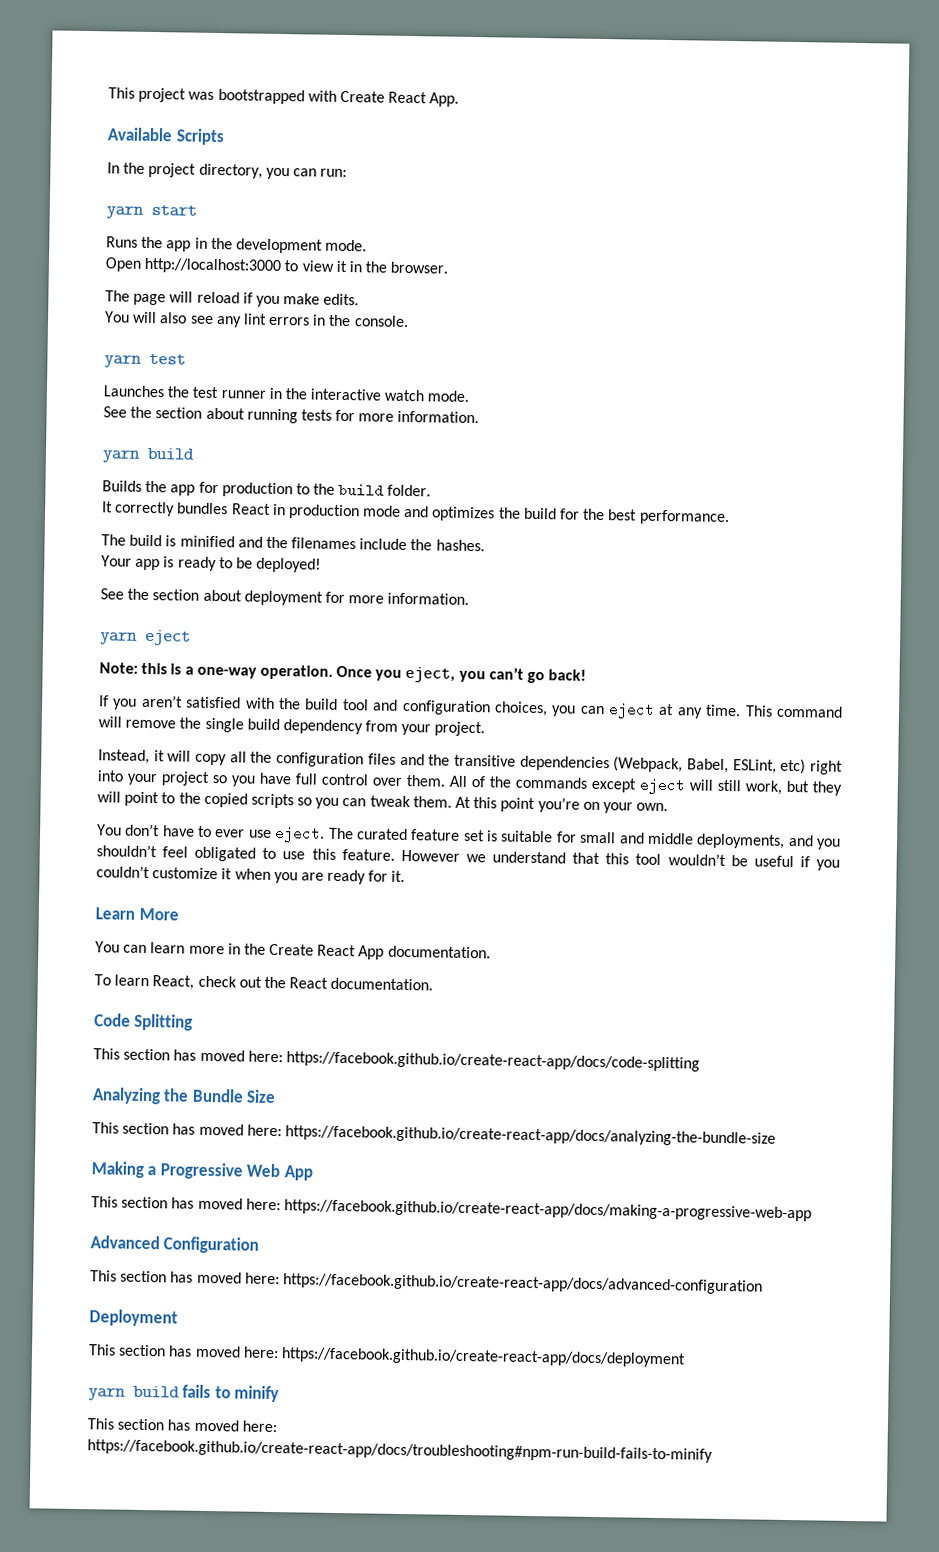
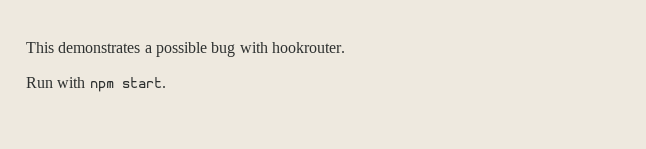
[108,87,460,107] [107,127,225,146] [107,162,348,180] [106,204,197,219] [106,236,368,254] [105,257,449,275] [105,290,360,307] [105,311,409,328] [104,353,186,368] [103,385,470,402] [103,406,480,424] [102,447,195,463] [102,480,432,498] [102,501,730,525] [101,534,485,552] [101,555,322,573] [100,588,470,606] [100,629,191,646] [99,662,587,684] [99,694,844,719] [98,716,486,737] [98,749,843,775] [97,770,842,796] [97,791,669,814] [97,823,841,850] [96,844,841,871] [96,865,406,885] [95,907,179,921] [95,941,491,960] [94,974,434,991] [94,1013,194,1031] [93,1048,700,1072] [92,1087,277,1105] [92,1122,776,1147] [91,1161,313,1181] [91,1196,812,1222] [90,1235,260,1254] [90,1270,763,1295] [89,1309,178,1327] [88,1344,686,1368] [88,1384,280,1403] [87,1418,277,1433] [87,1439,713,1463] This project was bootstrapped with Create React App. // Available Scripts // In the project directory, you can run: // yarn start // Runs the app in the development mode. // Open http://localhost:3000 to view it in the browser. // The page will reload if you make edits. // You will also see any lint errors in the console. // yarn test // Launches the test runner in the interactive watch mode. // See the section about running tests for more information. // yarn build // Builds the app for production to the build folder. // It correctly bundles React in production mode and optimizes the build for the best performance. // The build is minified and the filenames include the hashes. // Your app is ready to be deployed! // See the section about deployment for more information. // yarn eject // Note: this is a one-way operation. Once you eject, you can’t go back! // If you aren’t satisfied with the build tool and configuration choices, you can eject at any time. This command will remove the single build dependency from your project. // Instead, it will copy all the configuration files and the transitive dependencies (Webpack, Babel, ESLint, etc) right into your project so you have full control over them. All of the commands except eject will still work, but they will point to the copied scripts so you can tweak them. At this point you’re on your own. // You don’t have to ever use eject. The curated feature set is suitable for small and middle deployments, and you shouldn’t feel obligated to use this feature. However we understand that this tool wouldn’t be useful if you couldn’t customize it when you are ready for it. // Learn More // You can learn more in the Create React App documentation. // To learn React, check out the React documentation. // Code Splitting // This section has moved here: https://facebook.github.io/create-react-app/docs/code-splitting // Analyzing the Bundle Size // This section has moved here: https://facebook.github.io/create-react-app/docs/analyzing-the-bundle-size // Making a Progressive Web App // This section has moved here: https://facebook.github.io/create-react-app/docs/making-a-progressive-web-app // Advanced Configuration // This section has moved here: https://facebook.github.io/create-react-app/docs/advanced-configuration // Deployment // This section has moved here: https://facebook.github.io/create-react-app/docs/deployment // yarn build fails to minify // This section has moved here: https://facebook.github.io/create-react-app/docs/troubleshooting#npm-run-build-fails-to-minify -> [26,42,345,57] [26,77,166,92] This demonstrates a possible bug with hookrouter. // Run with npm start.

